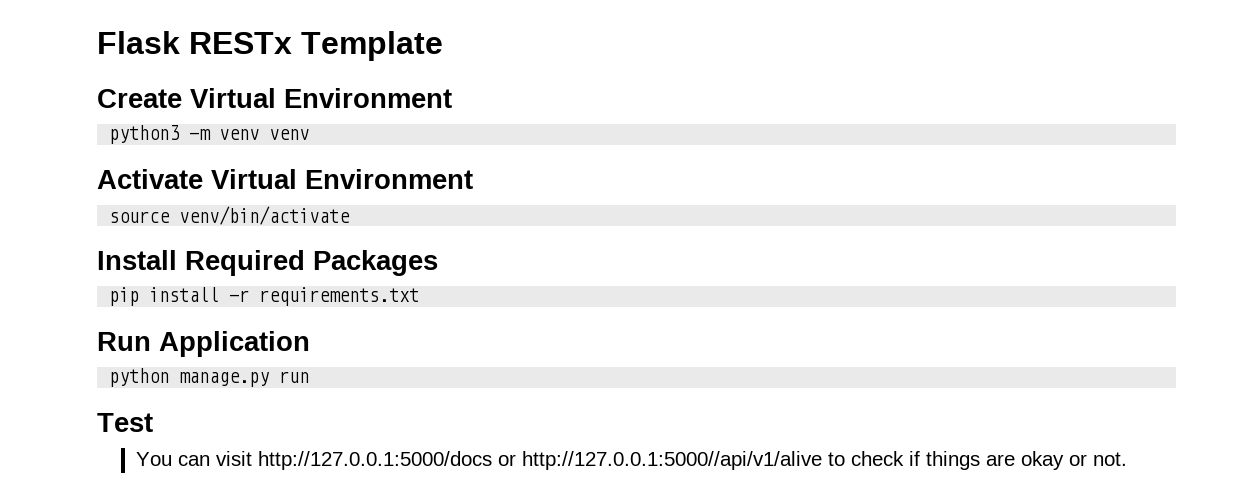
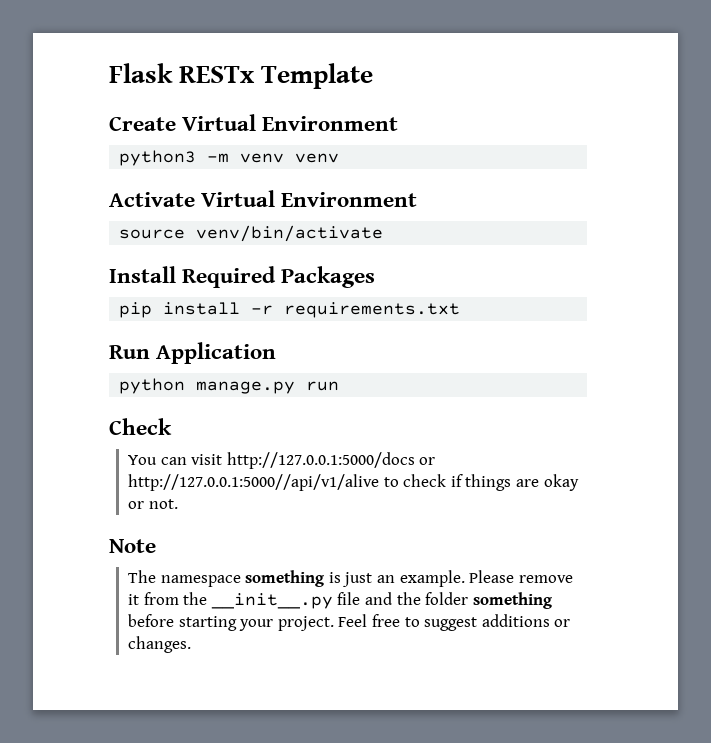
[97,413,153,432] Test -> [109,418,172,435] Check
(1127, 459) none -> [109,539,156,553] [128,570,573,587] [128,592,552,609] [128,614,571,631] [128,636,192,653] // Note // The namespace something is just an example. Please remove it from the __init__.py file and the folder something before starting your project. Feel free to suggest additions or changes.

